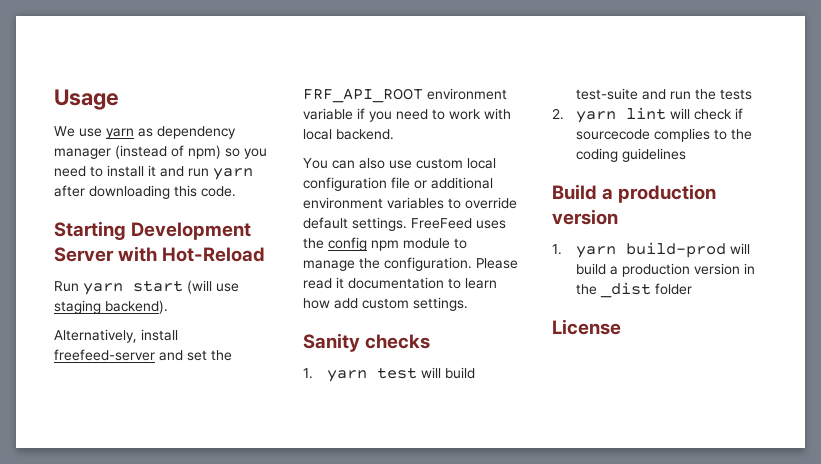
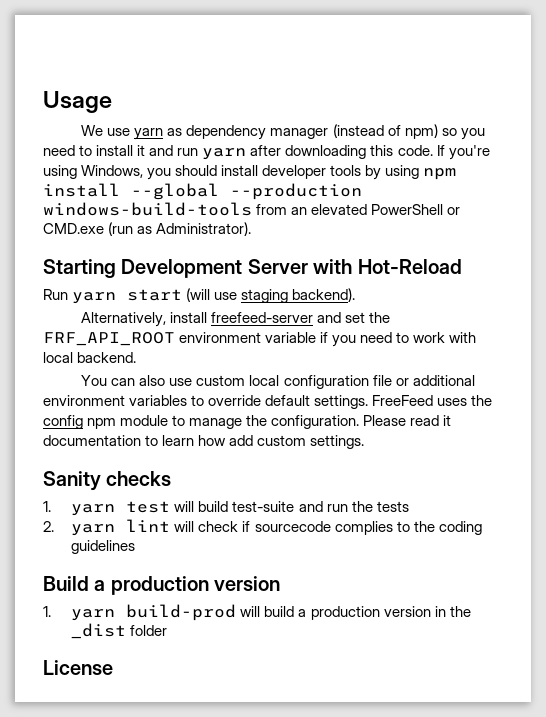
(236, 191) none -> [436,145,490,160] [43,165,457,180] [43,183,362,200] [43,202,461,216] [43,222,252,236] If you're using Windows, you should install developer tools by using npm install --global --production windows-build-tools from an elevated PowerShell or CMD.exe (run as Administrator).

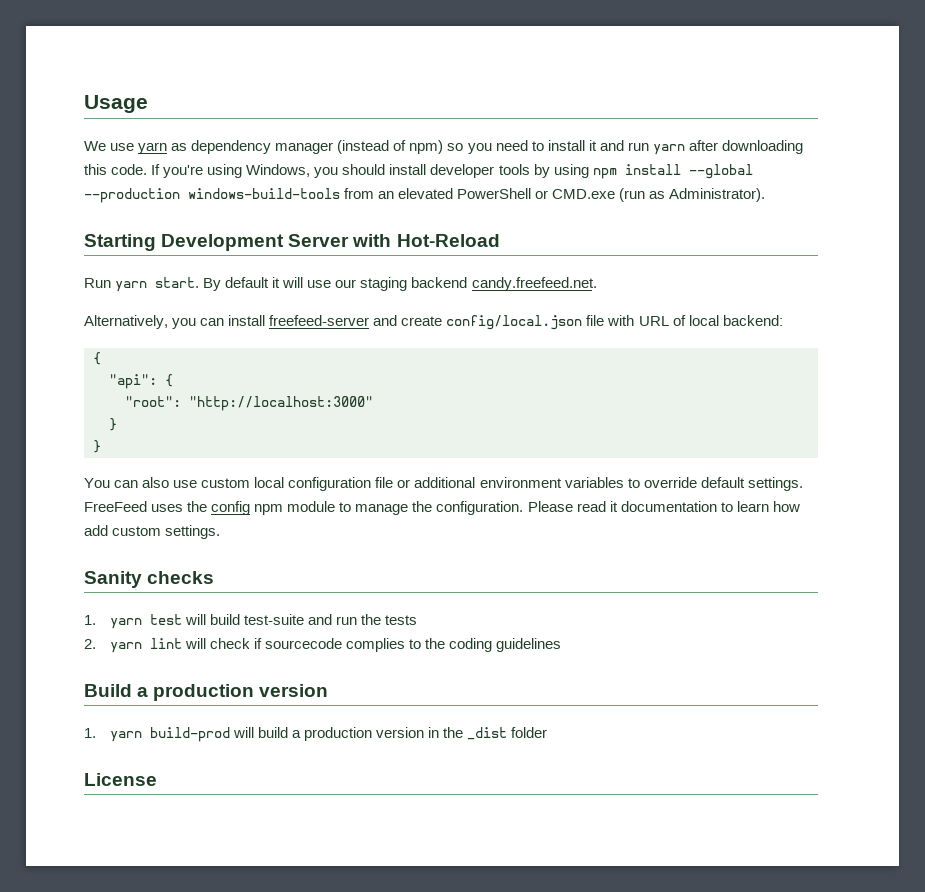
[127,288,356,303] start (will use staging backend). -> [155,277,597,291] start. By default it will use our staging backend candy.freefeed.net.
(167, 319) none -> [172,318,225,329] you can
[345,312,391,323] [43,332,477,347] [43,352,137,363] set the FRF_API_ROOT environment variable if you need to work with local backend. -> [401,315,783,330] [93,352,101,365] [109,374,173,389] [125,396,373,411] [109,418,117,431] [93,440,101,453] create config/local.json file with URL of local backend: // { // "api": { // "root": "http://localhost:3000" // } // }

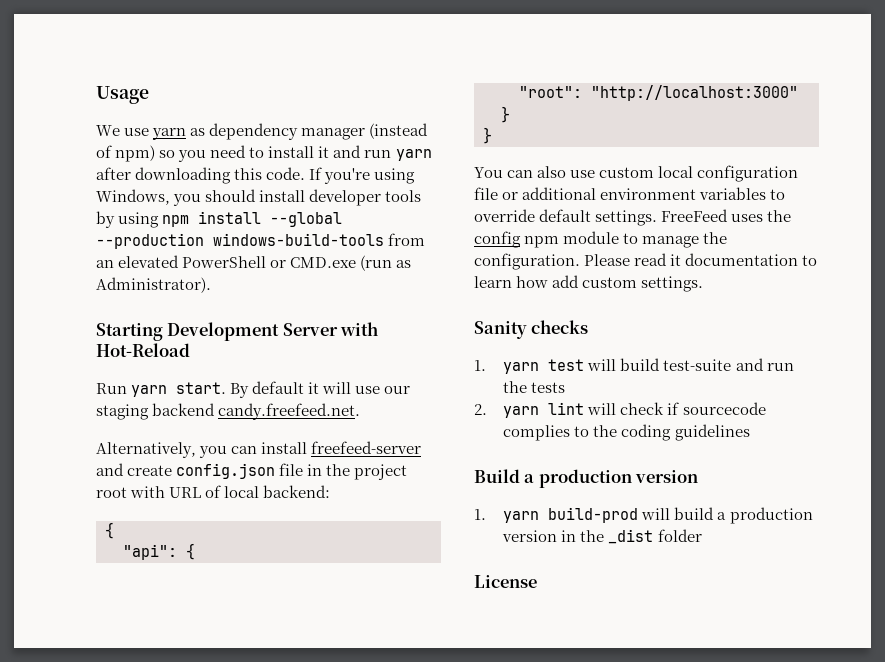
[446,315,605,330] config/local.json file -> [176,463,408,480] [96,487,127,498] config.json file in the project root

